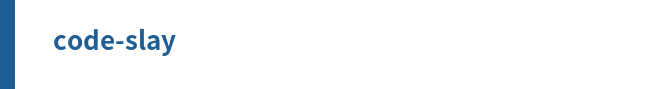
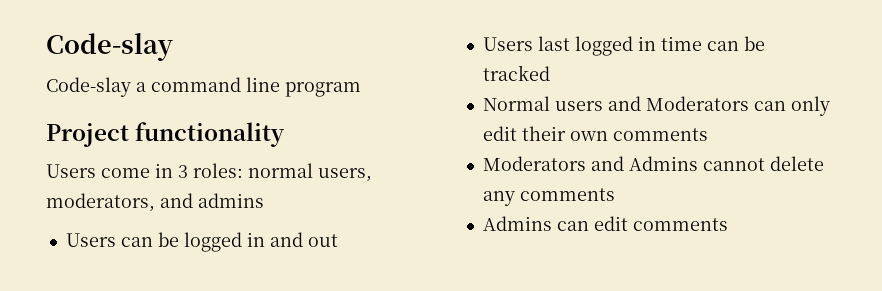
[53,28,176,56] code-slay -> [46,33,173,61] [46,77,361,97] [46,122,286,147] [46,163,372,182] [46,193,264,212] [65,232,338,252] [482,36,765,56] [482,65,550,81] [482,96,830,116] [482,126,708,141] [482,156,824,171] [482,188,615,206] [482,216,728,231] Code-slay // Code-slay a command line program // Project functionality // Users come in 3 roles: normal users, moderators, and admins // Users can be logged in and out // Users last logged in time can be tracked // Normal users and Moderators can only edit their own comments // Moderators and Admins cannot delete any comments // Admins can edit comments

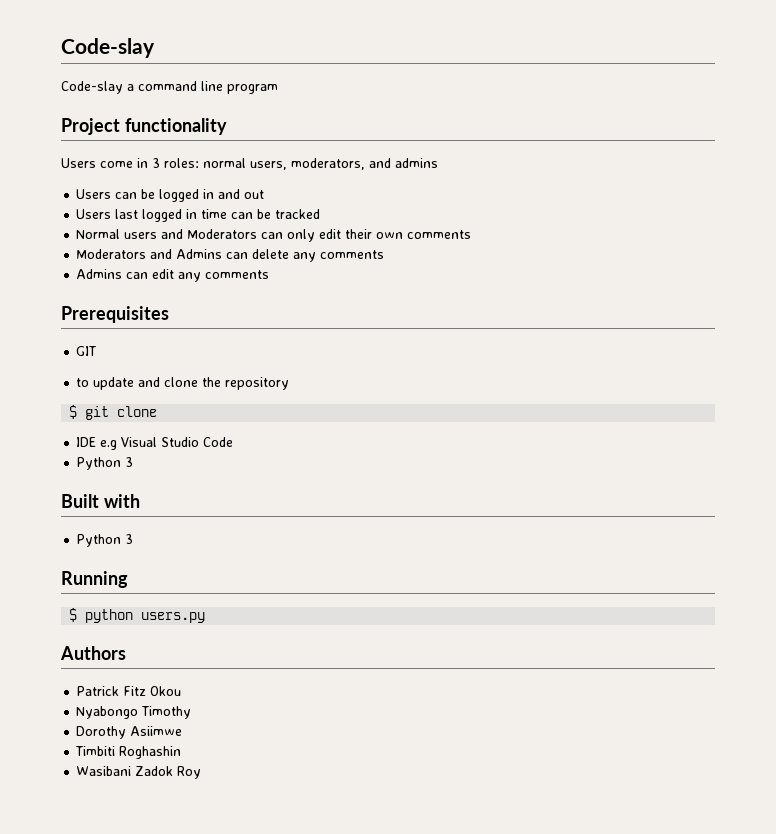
[702,158,765,171] cannot -> [226,252,249,259] can
[632,218,728,231] comments -> [178,270,270,282] [61,306,169,323] [76,346,97,356] [76,377,290,390] [69,405,158,420] [76,437,234,450] [76,457,134,470] [61,494,140,508] [76,534,134,547] [61,571,128,588] [69,608,206,623] [60,646,126,660] [76,686,182,696] [76,706,192,719] [76,726,183,739] [75,746,182,759] [76,766,202,779] any comments // Prerequisites // GIT // to update and clone the repository // $ git clone // IDE e.g Visual Studio Code // Python 3 // Built with // Python 3 // Running // $ python users.py // Authors // Patrick Fitz Okou // Nyabongo Timothy // Dorothy Asiimwe // Timbiti Roghashin // Wasibani Zadok Roy

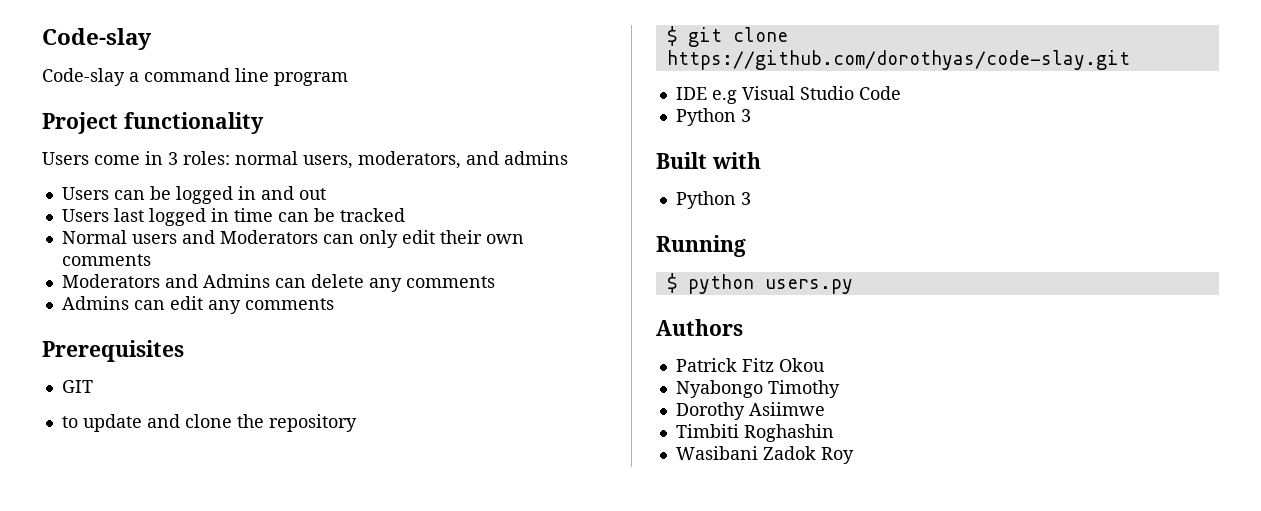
(158, 411) none -> [666,50,1130,70] https://github.com/dorothyas/code-slay.git

